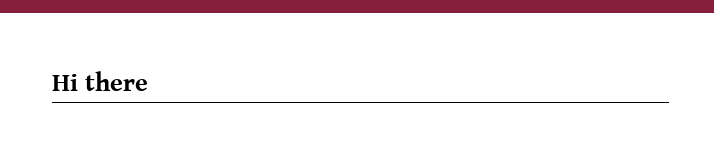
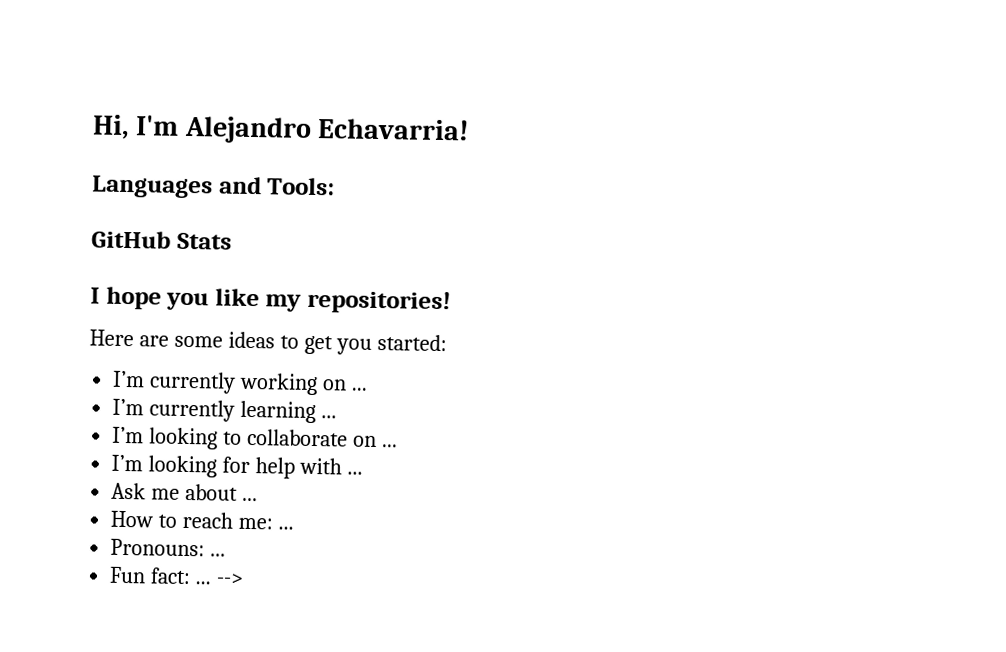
[52,71,149,91] Hi there -> [92,114,470,144] [92,175,336,199] [91,230,232,250] [90,286,452,315] [89,329,447,355] [112,370,368,396] [112,398,338,424] [112,426,398,450] [111,454,363,479] [111,482,259,502] [110,510,294,530] [110,538,227,557] [109,566,245,585] Hi, I'm Alejandro Echavarria! // Languages and Tools: // GitHub Stats // I hope you like my repositories! // Here are some ideas to get you started: // I’m currently working on ... // I’m currently learning ... // I’m looking to collaborate on ... // I’m looking for help with ... // Ask me about ... // How to reach me: ... // Pronouns: ... // Fun fact: ... -->

